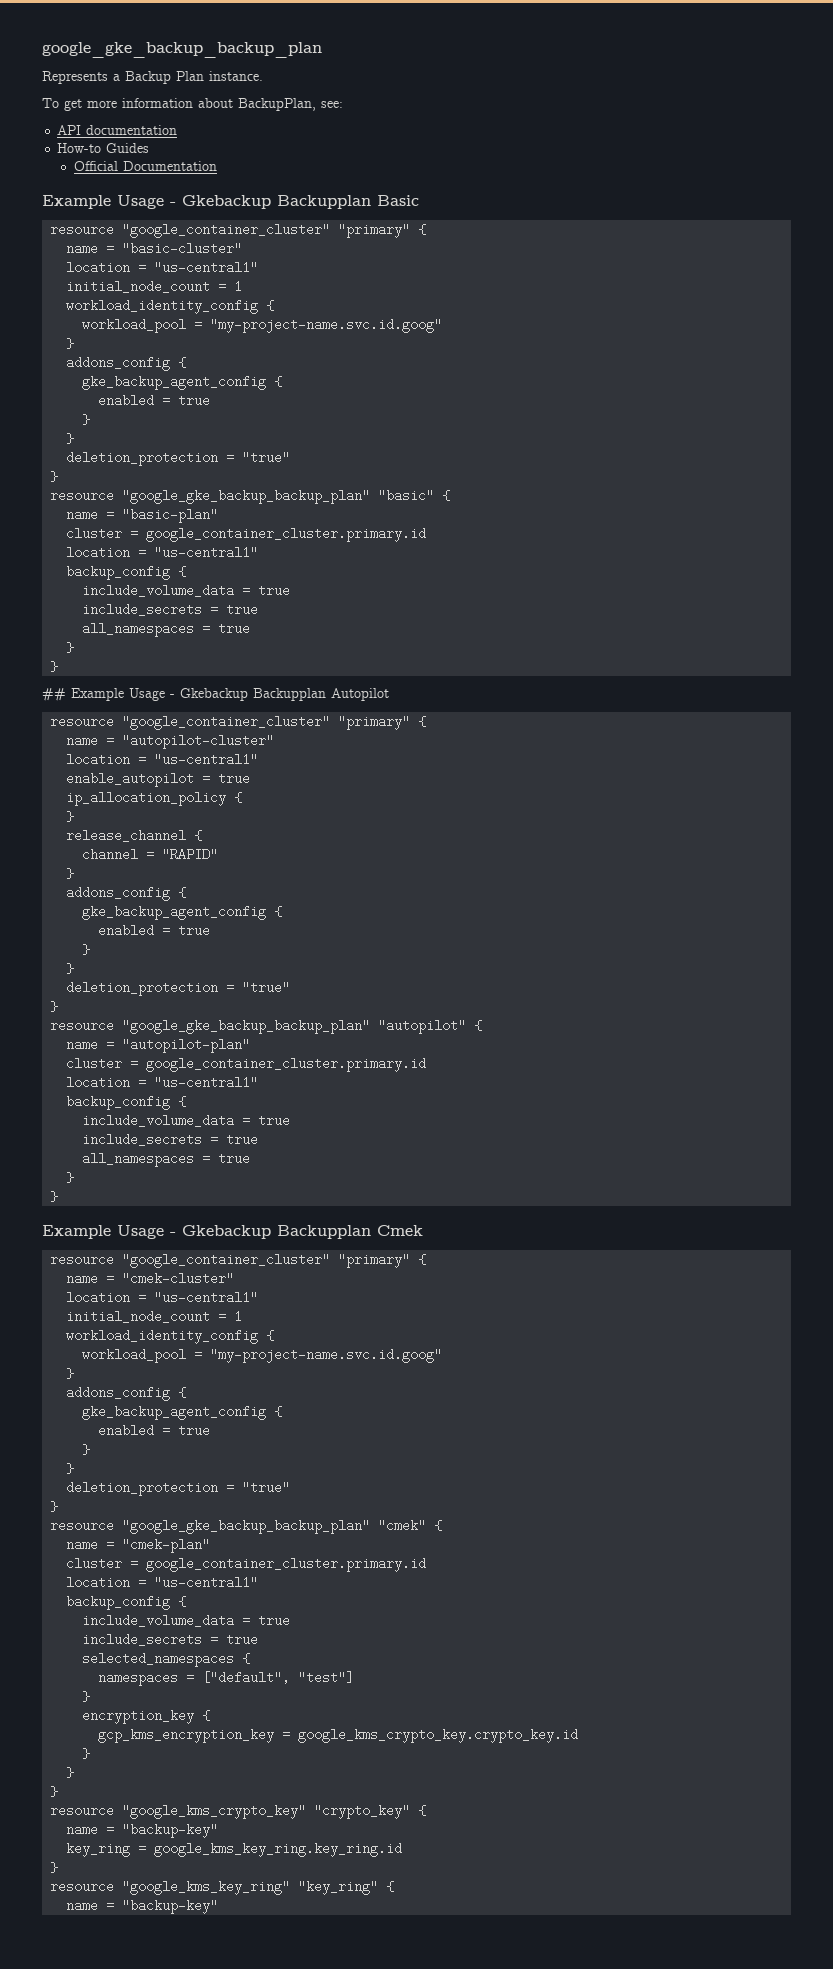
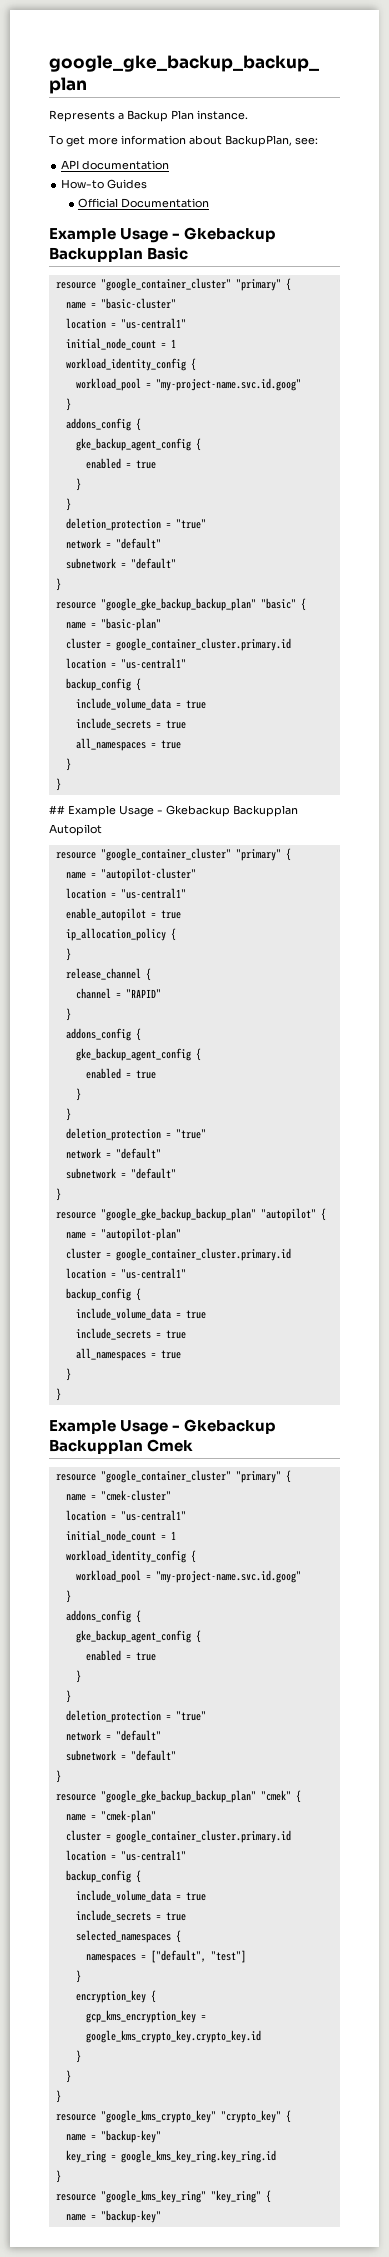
(291, 457) none -> [65,538,161,549] [65,558,176,569] // network = "default" // subnetwork = "default"
(291, 987) none -> [65,1148,161,1159] [65,1168,176,1179] // network = "default" // subnetwork = "default"
(291, 1487) none -> [65,1730,161,1741] [65,1750,176,1761] // network = "default" // subnetwork = "default"

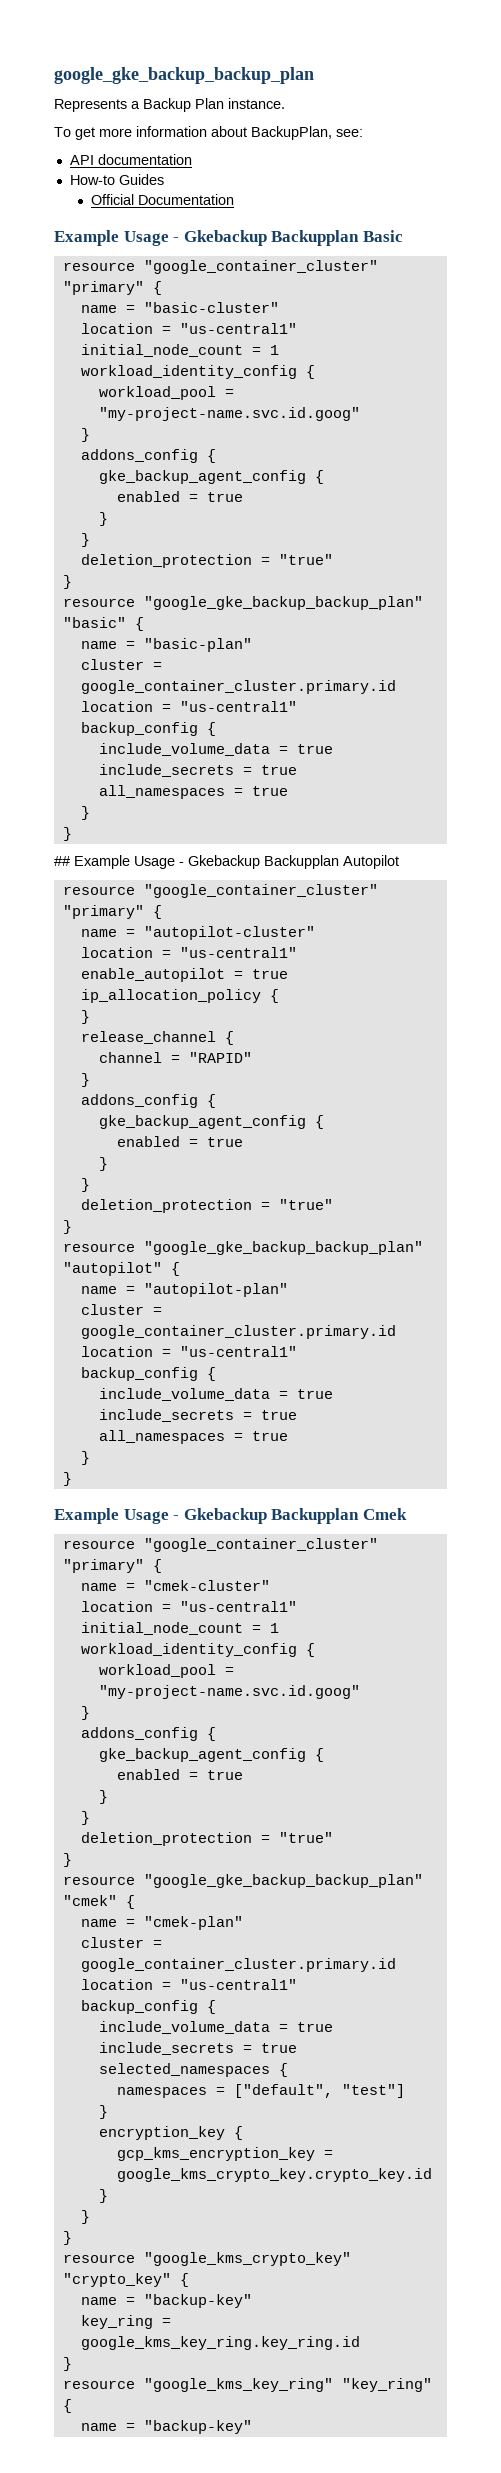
[65,538,161,549] [65,558,176,569] // network = "default" // subnetwork = "default" -> (333, 559) none
[65,1148,161,1159] [65,1168,176,1179] // network = "default" // subnetwork = "default" -> (333, 1204) none
[65,1730,161,1741] [65,1750,176,1761] // network = "default" // subnetwork = "default" -> (333, 1837) none

